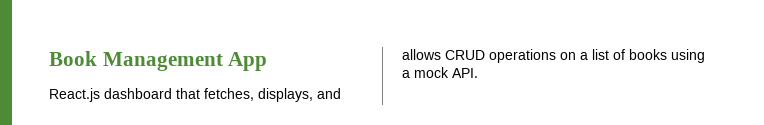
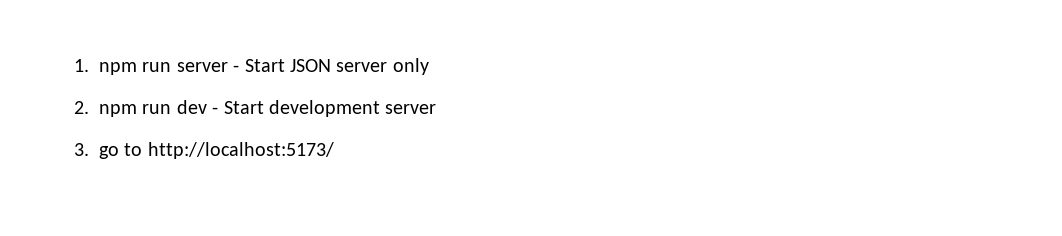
[49,51,268,71] [49,88,341,102] [402,49,705,63] [402,67,478,78] Book Management App // React.js dashboard that fetches, displays, and allows CRUD operations on a list of books using a mock API. -> [74,58,429,75] [74,100,437,117] [74,142,334,159] 1. npm run server - Start JSON server only // 2. npm run dev - Start development server // 3. go to http://localhost:5173/

